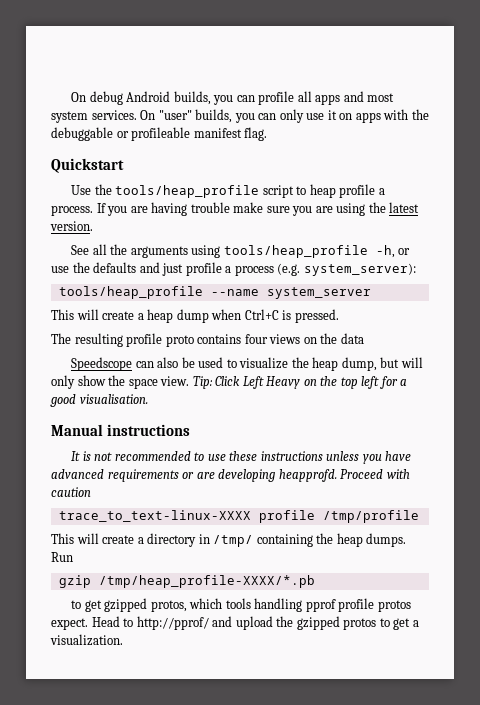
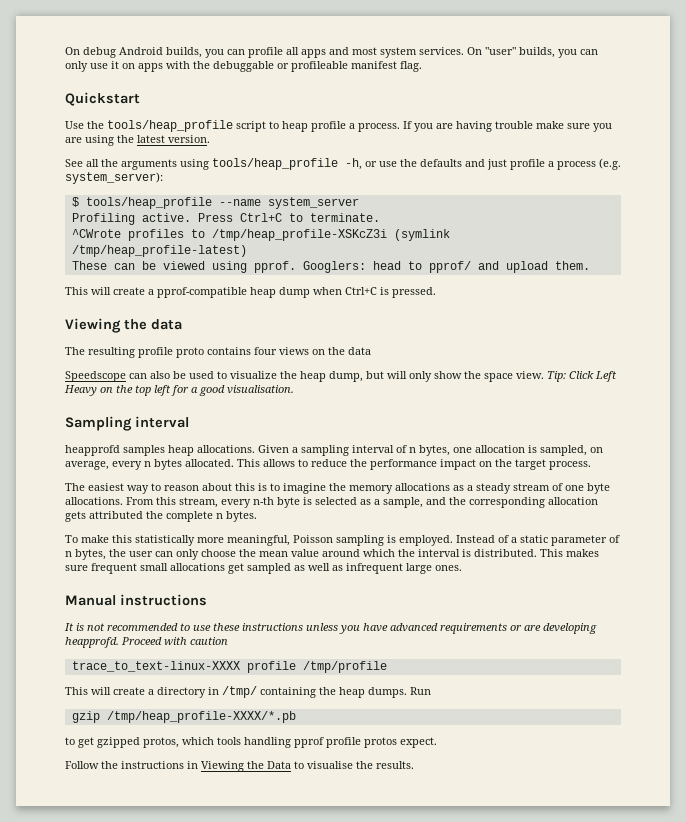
(416, 269) none -> [71,197,79,207] $
[51,309,144,320] // This will create a -> [71,213,380,225] [71,229,450,241] [71,245,247,257] [71,261,590,273] [65,287,247,298] // Profiling active. Press Ctrl+C to terminate. // ^CWrote profiles to /tmp/heap_profile-XSKcZ3i (symlink /tmp/heap_profile-latest) // These can be viewed using pprof. Googlers: head to pprof/ and upload them. // This will create a pprof-compatible
(339, 316) none -> [65,318,182,333] // Viewing the data
(148, 399) none -> [65,416,189,431] [65,445,603,456] [65,459,591,470] [65,483,610,494] [65,497,598,508] [65,511,257,522] [65,535,620,546] [65,549,599,560] [65,563,462,574] // Sampling interval // heapprofd samples heap allocations. Given a sampling interval of n bytes, one allocation is sampled, on average, every n bytes allocated. This allows to reduce the performance impact on the target process. // The easiest way to reason about this is to imagine the memory allocations as a steady stream of one byte allocations. From this stream, every n-th byte is selected as a sample, and the corresponding allocation gets attributed the complete n bytes. // To make this statistically more meaningful, Poisson sampling is employed. Instead of a static parameter of n bytes, the user can only choose the mean value around which the interval is distributed. This makes sure frequent small allocations get sampled as well as infrequent large ones.
[91,616,419,630] [50,634,123,646] Head to http://pprof/ and upload the gzipped protos to get a visualization. -> [65,761,414,772] // Follow the instructions in Viewing the Data to visualise the results.

